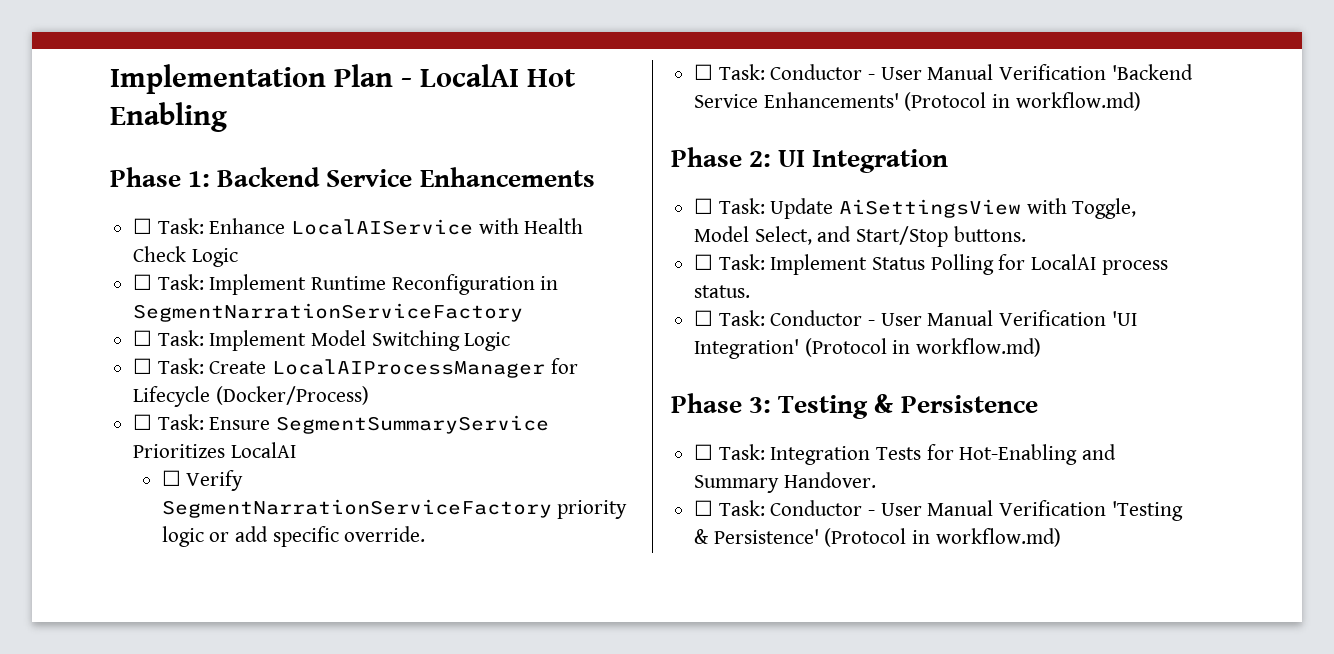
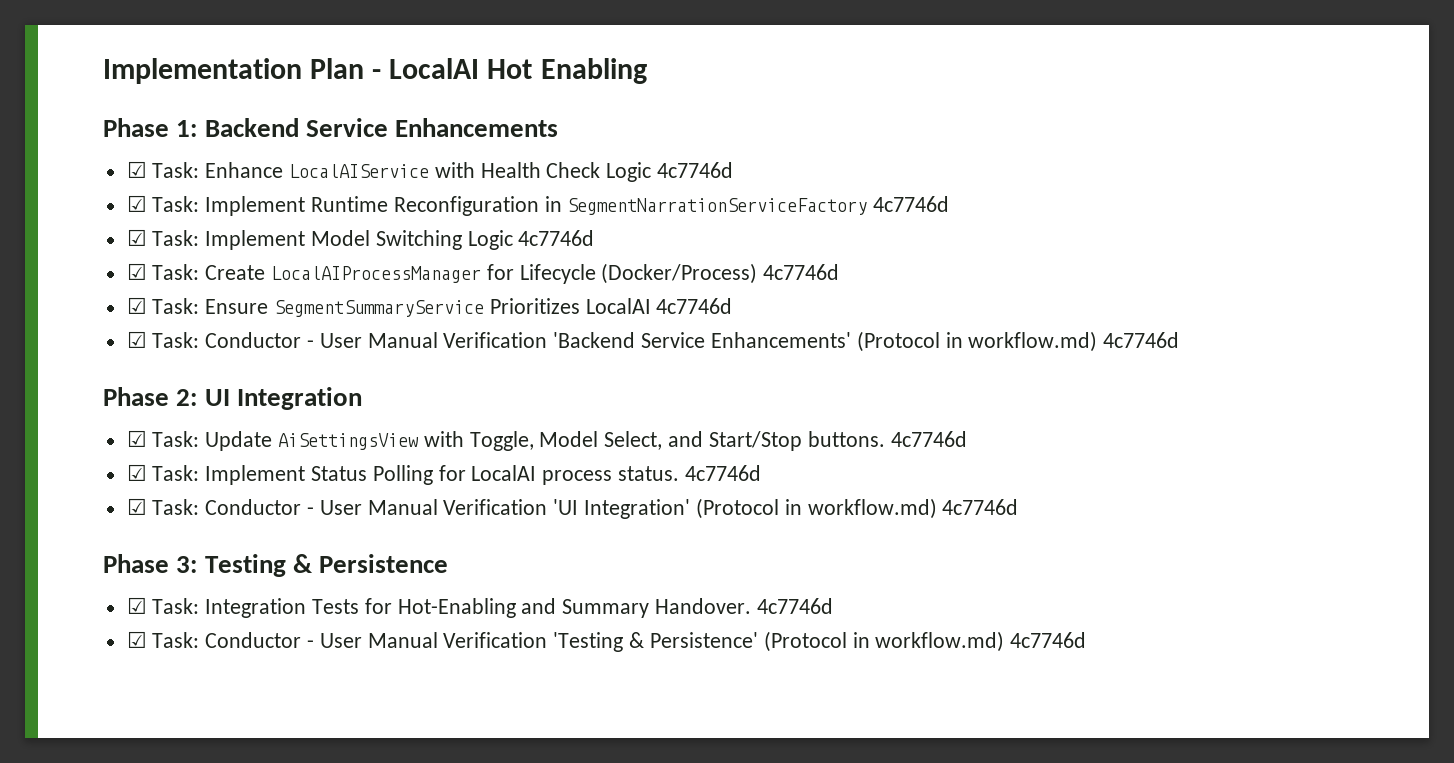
[133,218,153,234] ☐ -> [126,161,147,178] ☑
[133,274,153,290] // ☐ -> [657,162,734,178] [126,195,147,212] 4c7746d // ☑
[133,330,153,346] // ☐ -> [873,196,950,212] [126,229,147,246] 4c7746d // ☑
[133,358,153,374] // ☐ -> [518,230,595,246] [126,263,147,280] 4c7746d // ☑
[133,414,153,430] // ☐ -> [763,264,840,280] [126,297,147,314] 4c7746d // ☑
[161,470,244,491] [161,499,628,519] [161,526,426,547] [694,64,714,80] // ☐ Verify SegmentNarrationServiceFactory priority logic or add specific override. // ☐ -> [656,298,733,314] [126,331,147,348] 4c7746d // ☑
(1141, 101) none -> [1103,332,1180,348] 4c7746d
[694,198,714,214] ☐ -> [126,430,147,447] ☑
[694,254,714,270] // ☐ -> [890,431,967,447] [126,464,147,481] 4c7746d // ☑
[694,310,714,326] // ☐ -> [684,465,761,481] [126,498,147,515] 4c7746d // ☑
(1042, 347) none -> [942,499,1019,515] 4c7746d
[694,444,714,460] ☐ -> [126,597,147,614] ☑
[694,500,714,516] // ☐ -> [756,598,833,614] [126,631,147,648] 4c7746d // ☑
(1061, 537) none -> [1010,632,1087,648] 4c7746d

